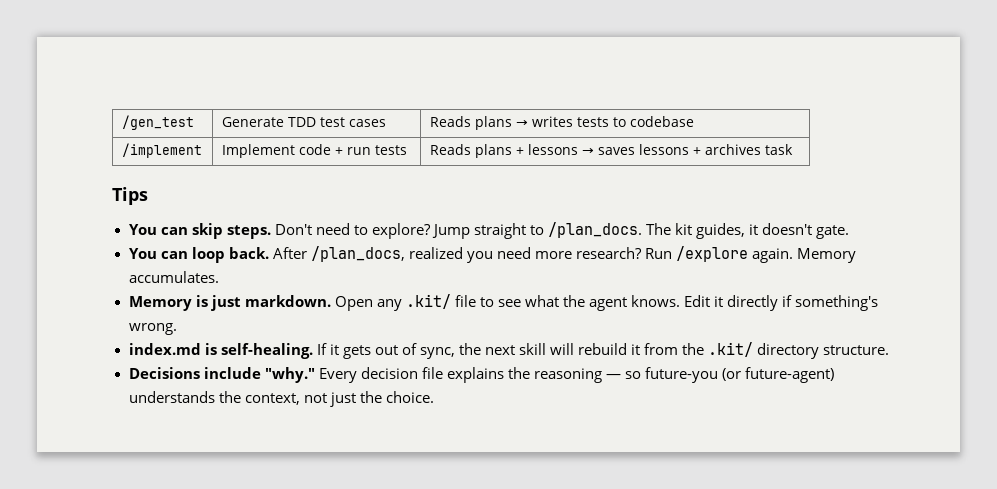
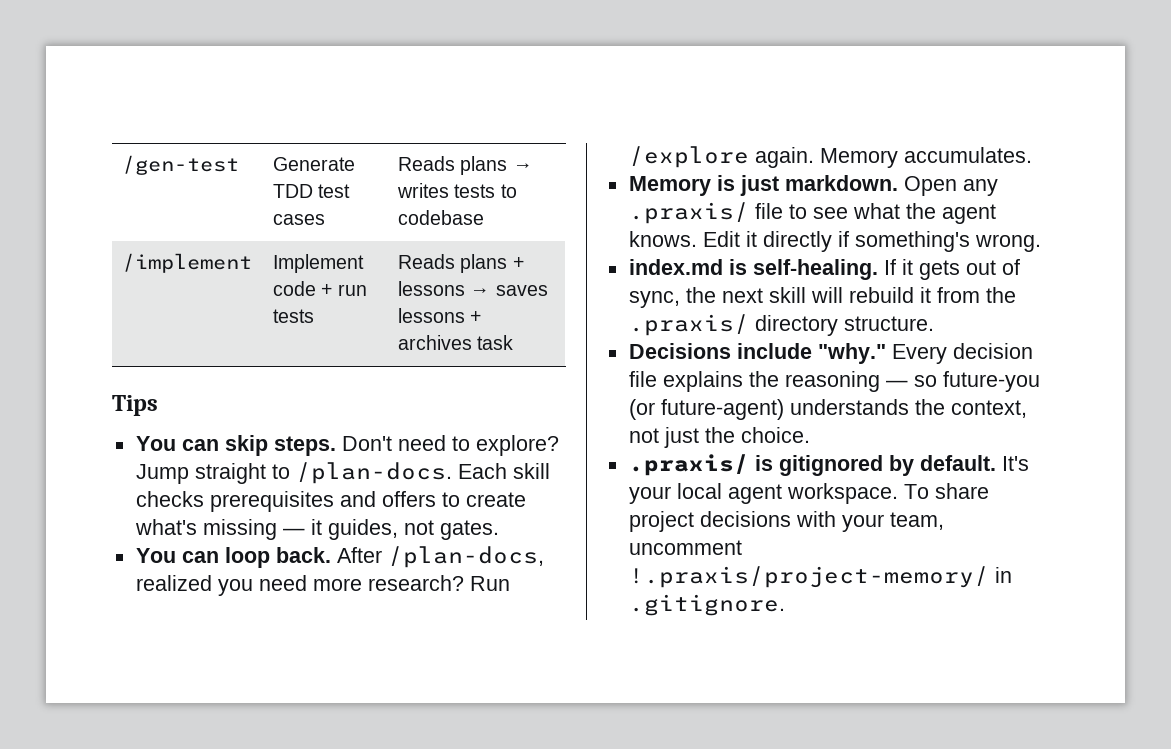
[121,115,194,130] /gen_test -> [122,155,240,175] /gen-test
[548,222,850,239] /plan_docs. The kit guides, it doesn't gate. -> [295,462,550,484] [135,491,526,512] [134,519,499,540] /plan-docs. Each skill checks prerequisites and offers to create what's missing — it guides, not gates.
[310,246,405,262] /plan_docs, -> [387,546,544,568] /plan-docs,
[405,294,451,309] .kit/ -> [628,202,749,224] .praxis/
[708,342,754,357] .kit/ -> [628,314,749,336] .praxis/
(434, 397) none -> [628,454,1029,476] [628,483,989,504] [628,511,944,532] [628,540,742,555] [628,566,1012,588] [628,594,785,616] // .praxis/ is gitignored by default. It's your local agent workspace. To share project decisions with your team, uncomment !.praxis/project-memory/ in .gitignore.

